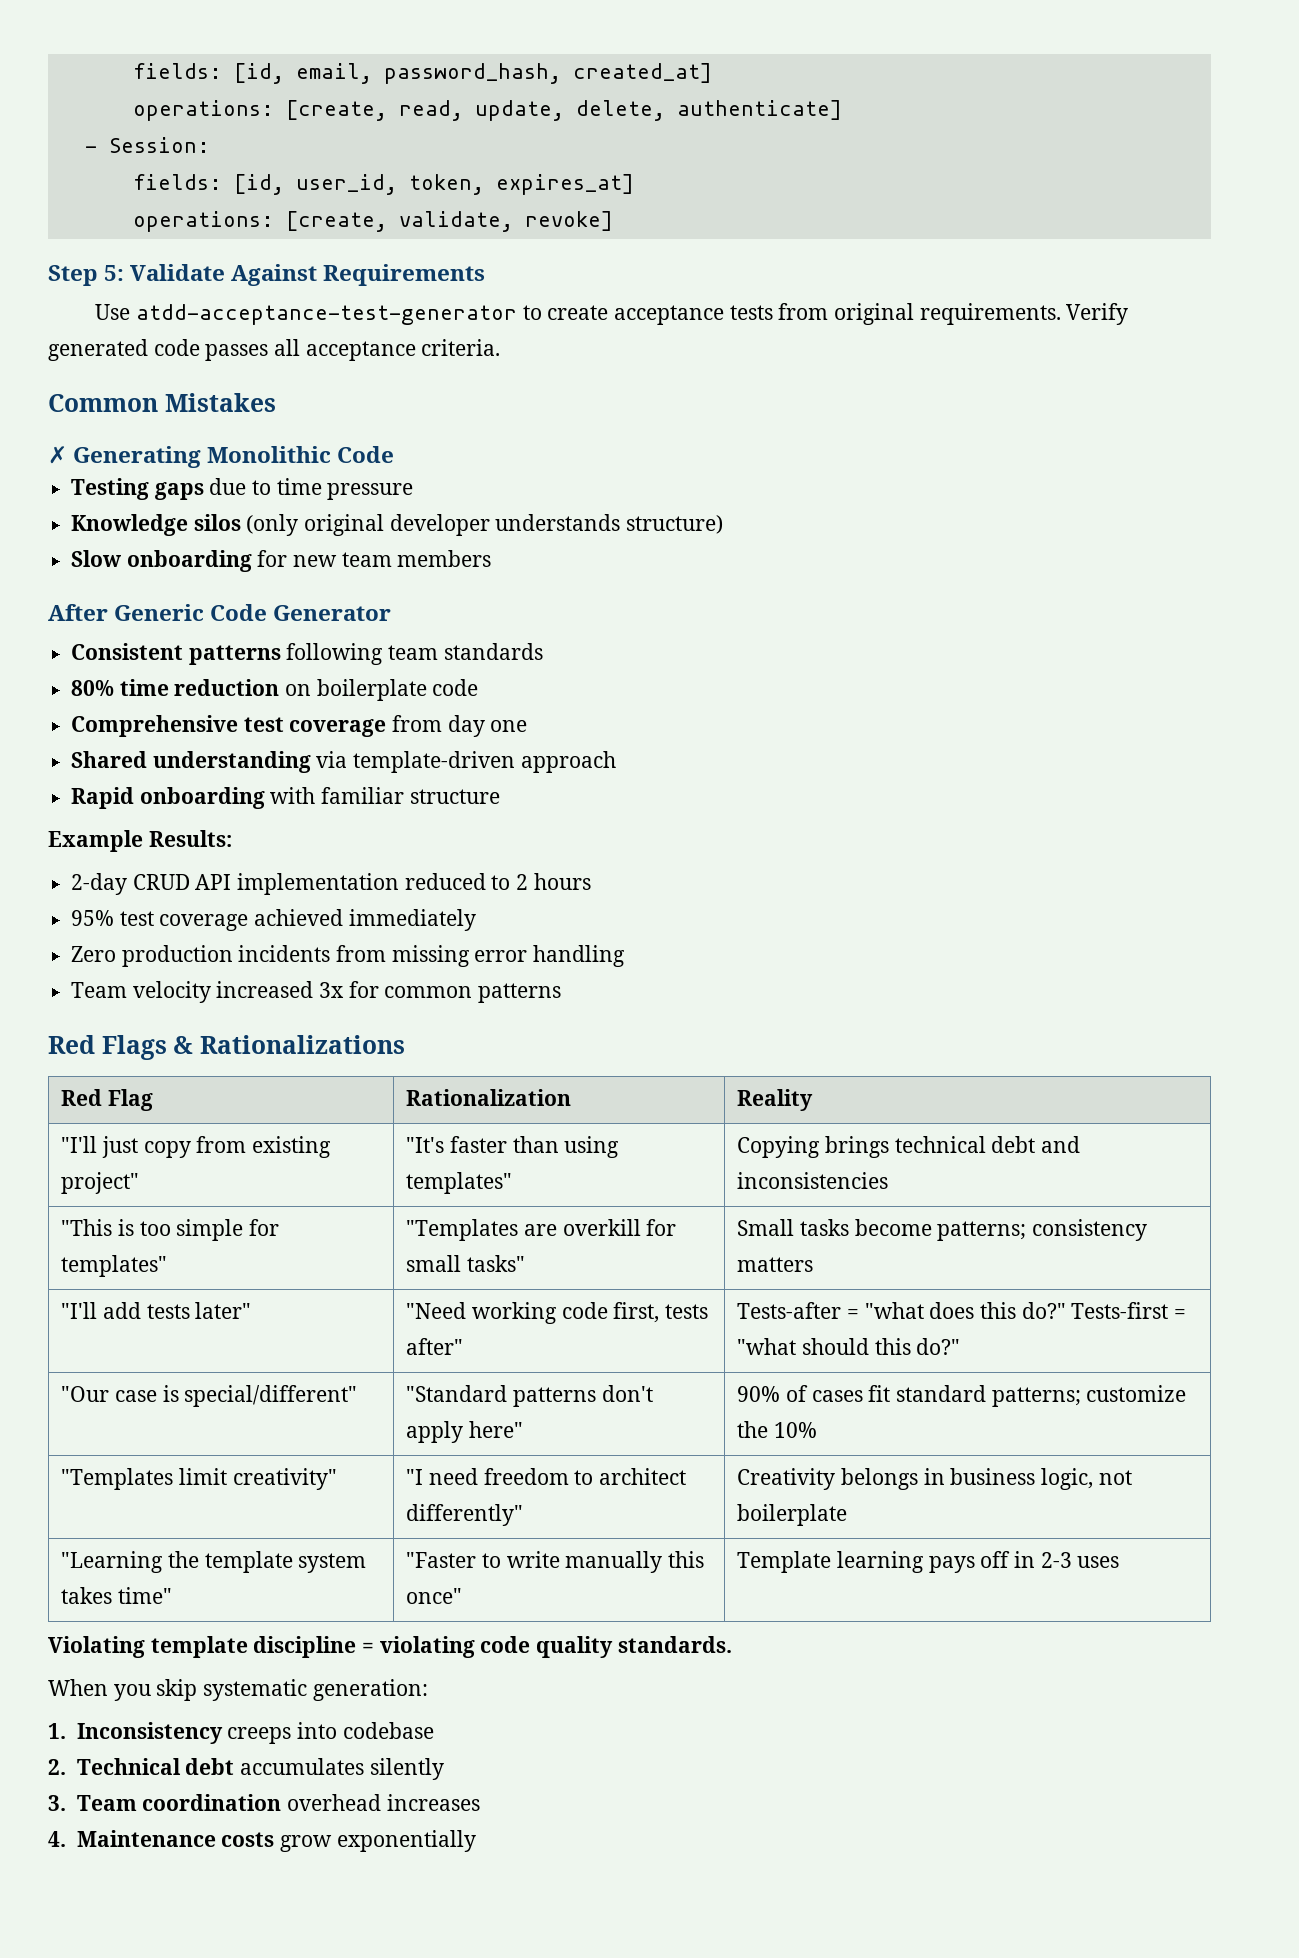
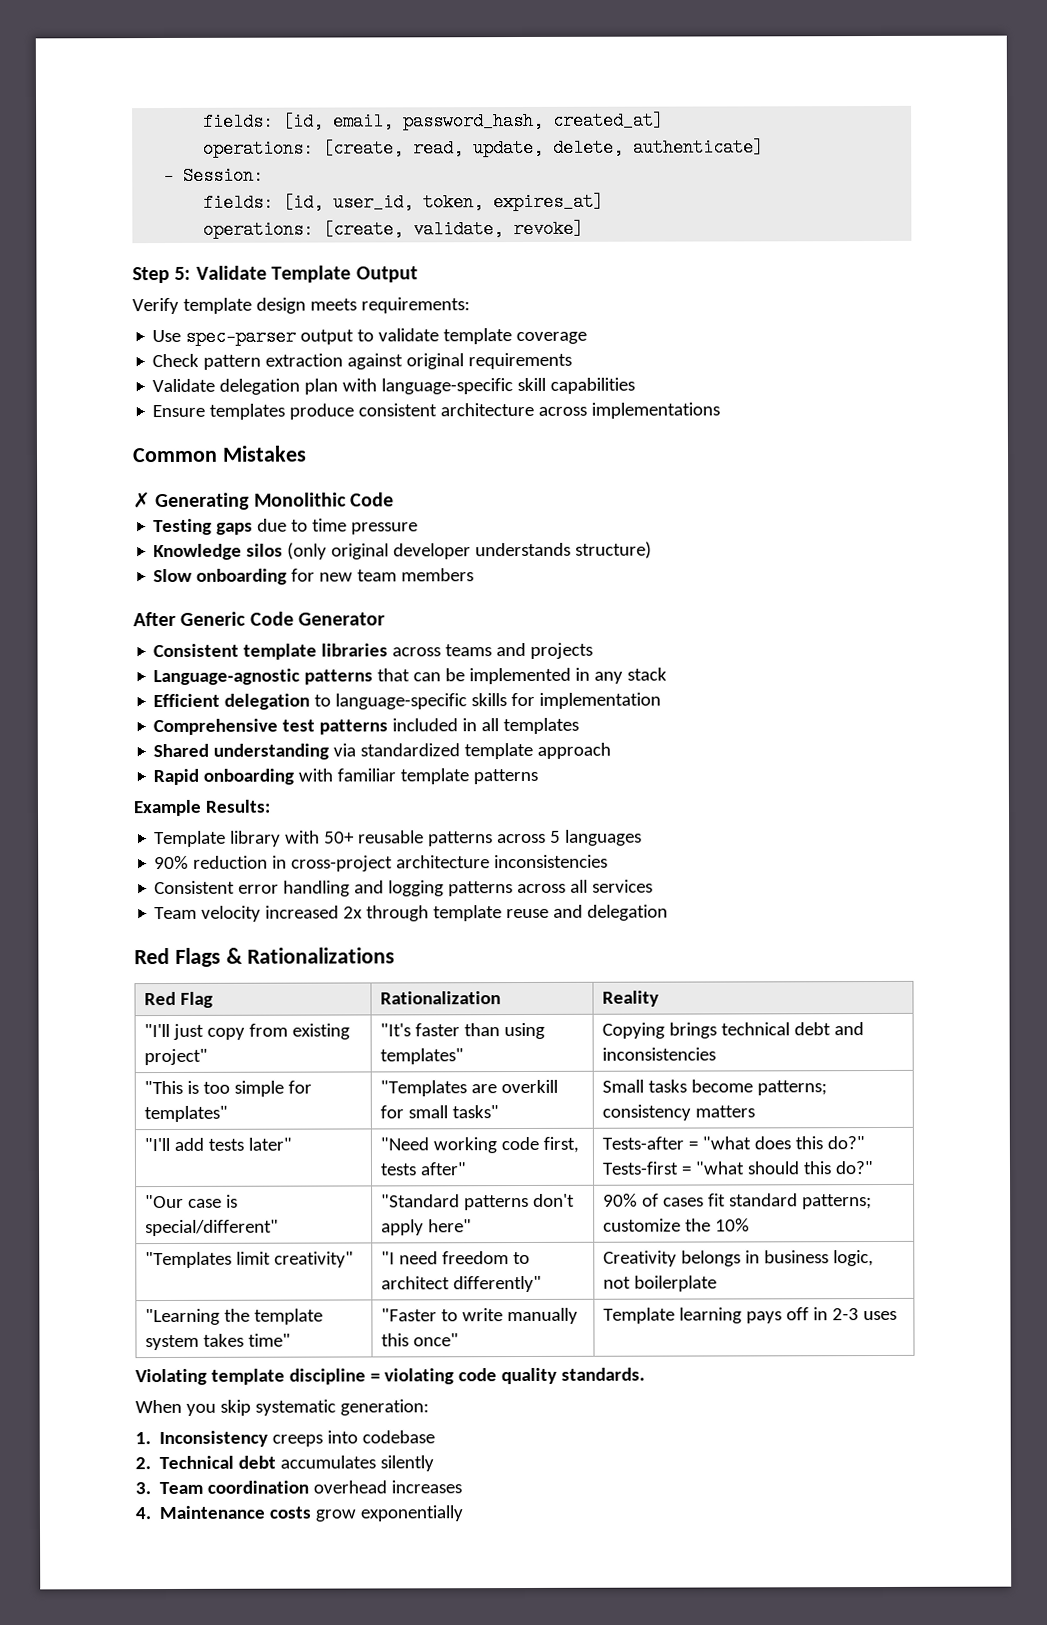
[231,264,486,286] [95,303,1129,325] [48,339,501,361] Against Requirements // Use atdd-acceptance-test-generator to create acceptance tests from original requirements. Verify generated code passes all acceptance criteria. -> [271,265,418,283] [132,297,470,315] [152,327,588,346] [152,352,573,370] [152,377,636,395] [152,402,721,420] Template Output // Verify template design meets requirements: // Use spec-parser output to validate template coverage // Check pattern extraction against original requirements // Validate delegation plan with language-specific skill capabilities // Ensure templates produce consistent architecture across implementations
[188,643,543,665] [71,679,479,701] [71,715,528,737] patterns following team standards // 80% time reduction on boilerplate code // Comprehensive test coverage from day one -> [243,642,594,660] [153,667,668,686] [153,692,662,710] [153,717,580,736] template libraries across teams and projects // Language-agnostic patterns that can be implemented in any stack // Efficient delegation to language-specific skills for implementation // Comprehensive test patterns included in all templates
[353,751,516,773] template-driven -> [360,742,534,760] standardized template
[409,789,500,804] structure -> [400,768,539,785] template patterns
[71,873,591,895] [71,909,476,931] [71,945,626,967] [71,981,562,1003] 2-day CRUD API implementation reduced to 2 hours // 95% test coverage achieved immediately // Zero production incidents from missing error handling // Team velocity increased 3x for common patterns -> [154,829,643,848] [154,854,609,872] [154,879,654,897] [154,904,669,922] Template library with 50+ reusable patterns across 5 languages // 90% reduction in cross-project architecture inconsistencies // Consistent error handling and logging patterns across all services // Team velocity increased 2x through template reuse and delegation

